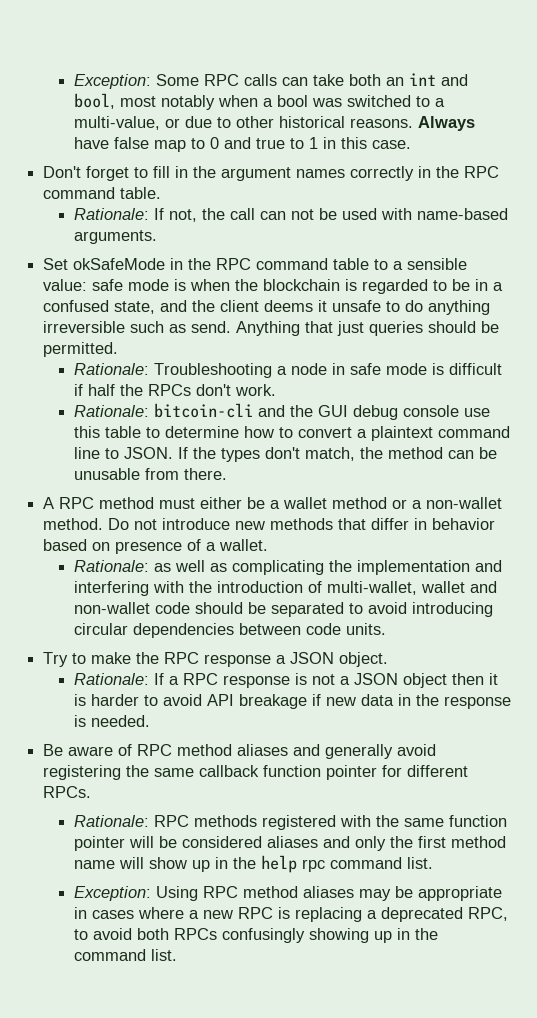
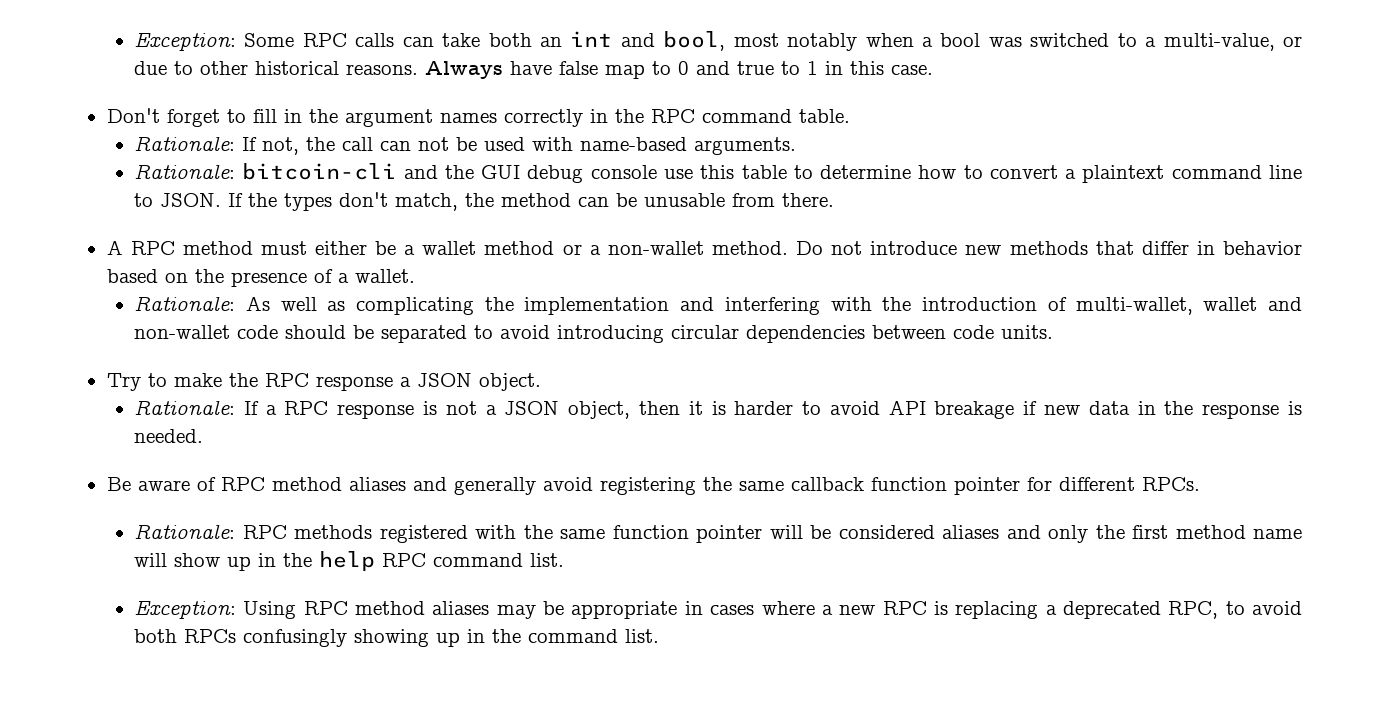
[43,258,468,270] [43,279,504,294] [43,300,491,315] [43,321,500,336] [43,342,119,357] [73,363,502,378] [73,384,276,396] // Set okSafeMode in the RPC command table to a sensible value: safe mode is when the blockchain is regarded to be in a confused state, and the client deems it unsafe to do anything irreversible such as send. Anything that just queries should be permitted. // Rationale: Troubleshooting a node in safe mode is difficult if half the RPCs don't work. -> (797, 146) none
(111, 546) none -> [194,269,224,283] the
[153,563,171,572] as -> [245,296,270,311] As
[402,673,447,688] object -> [568,401,631,419] object,
[301,859,325,872] rpc -> [382,553,427,567] RPC

